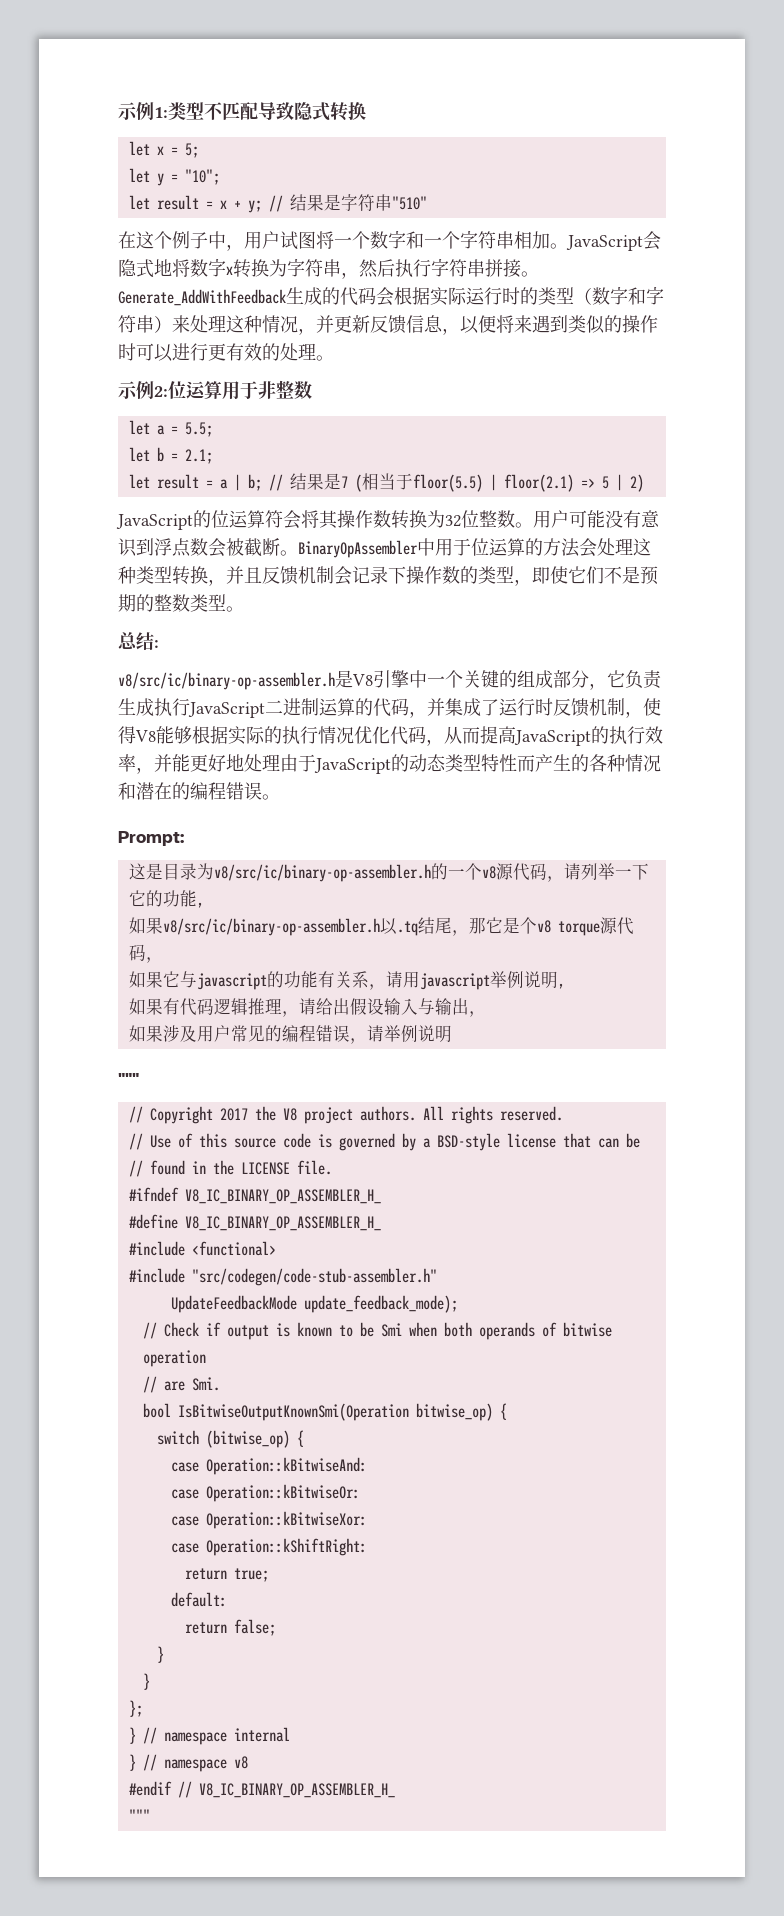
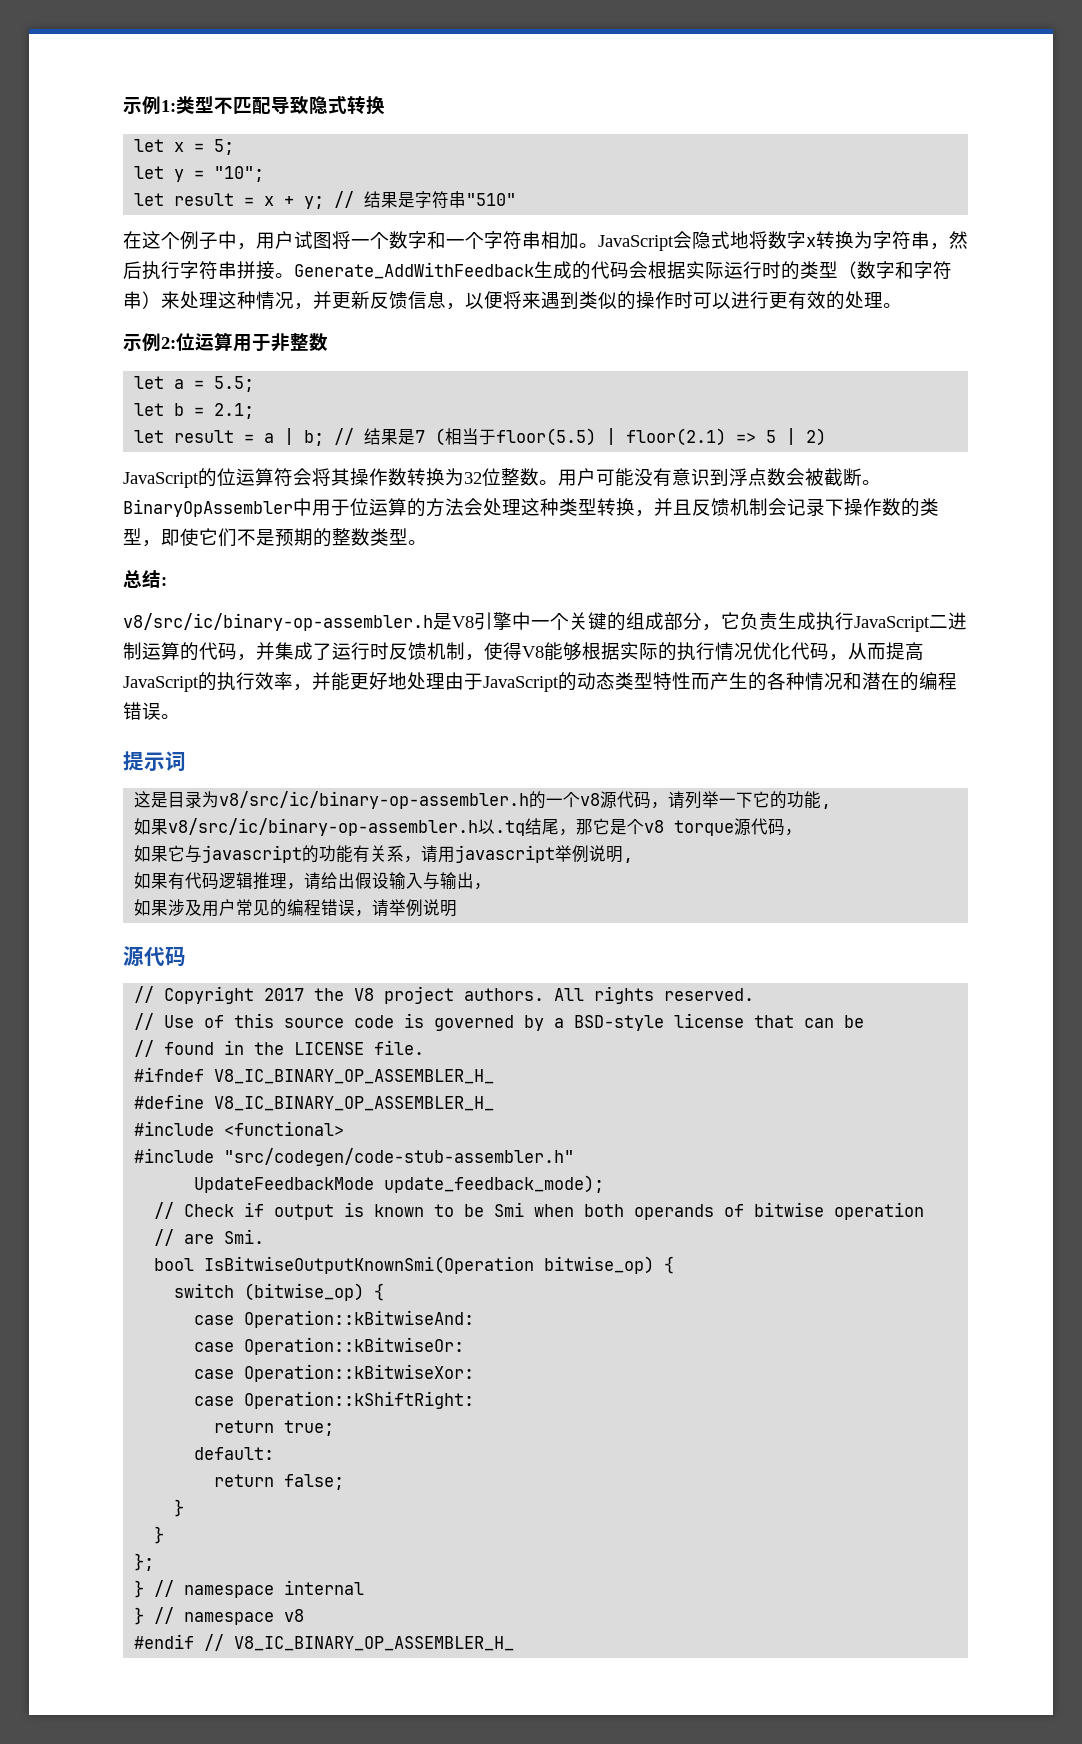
[118,831,184,846] Prompt: -> [123,751,186,771] 提示词
[118,1073,139,1085] """ -> [123,946,186,967] 源代码
[128,1809,150,1822] // """ -> (515, 1643) none

